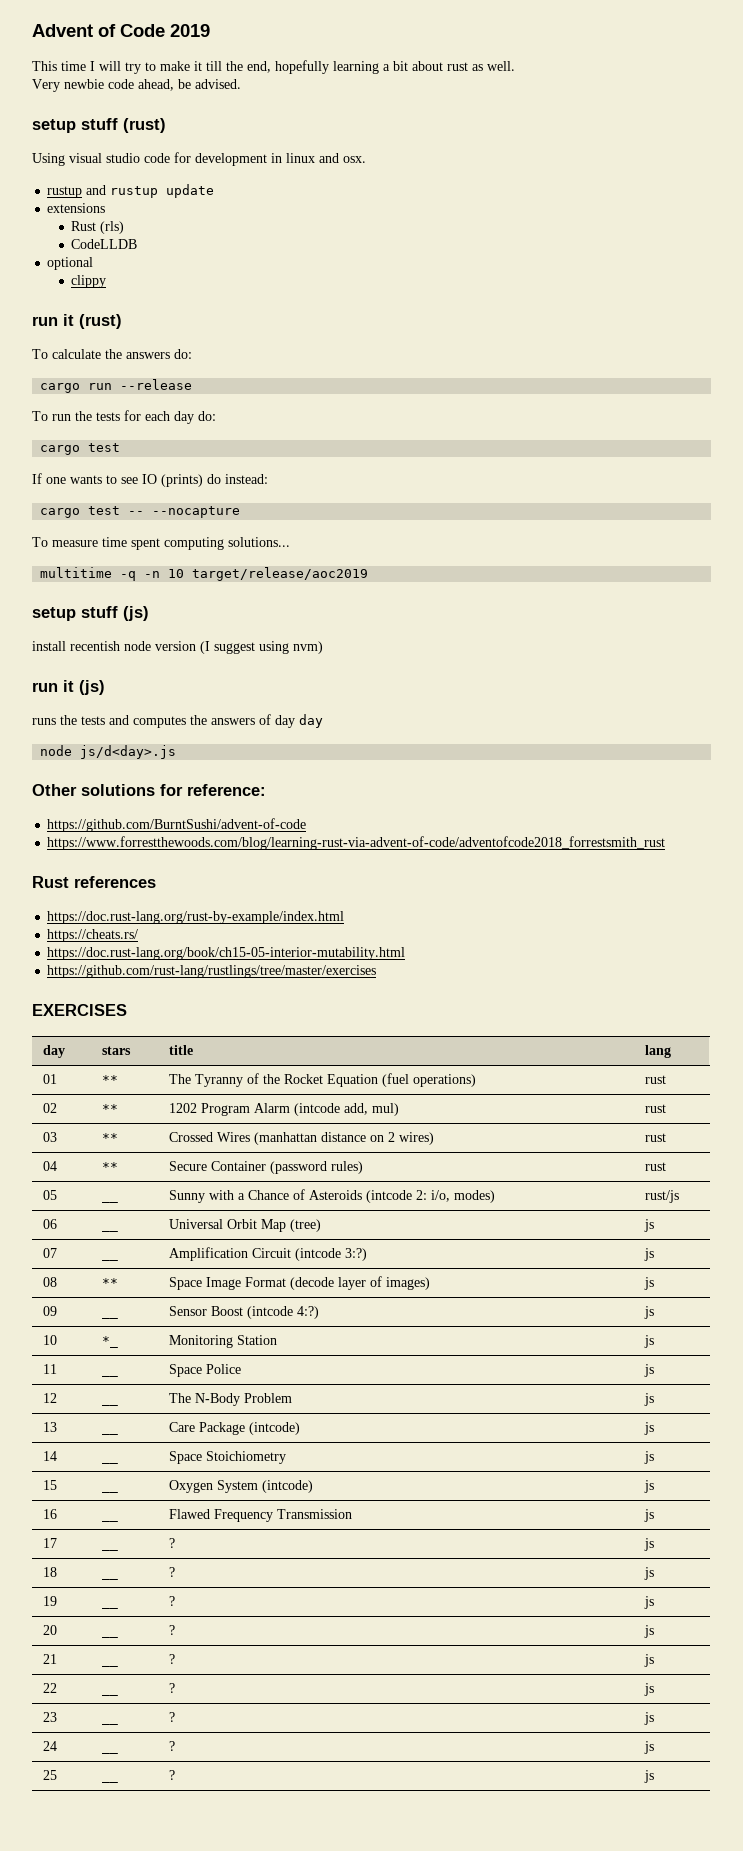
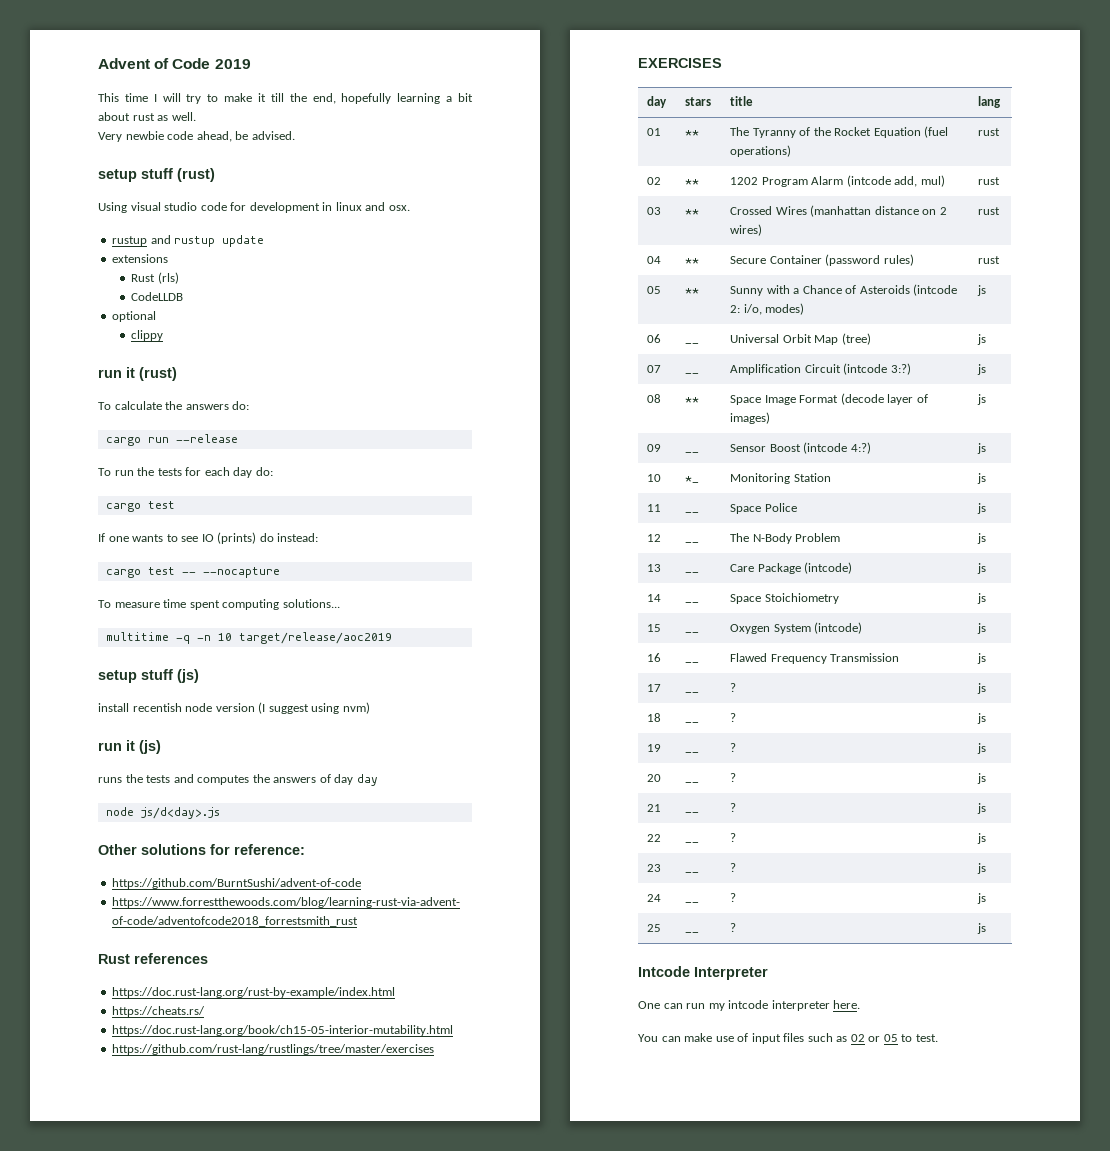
[101,1200,118,1203] __ -> [685,288,700,294] **
[644,1190,679,1203] rust/js -> [977,285,987,296] js
(654, 1776) none -> [638,966,768,980] [638,1000,861,1011] [638,1033,938,1044] // Intcode Interpreter // One can run my intcode interpreter here. // You can make use of input files such as 02 or 05 to test.

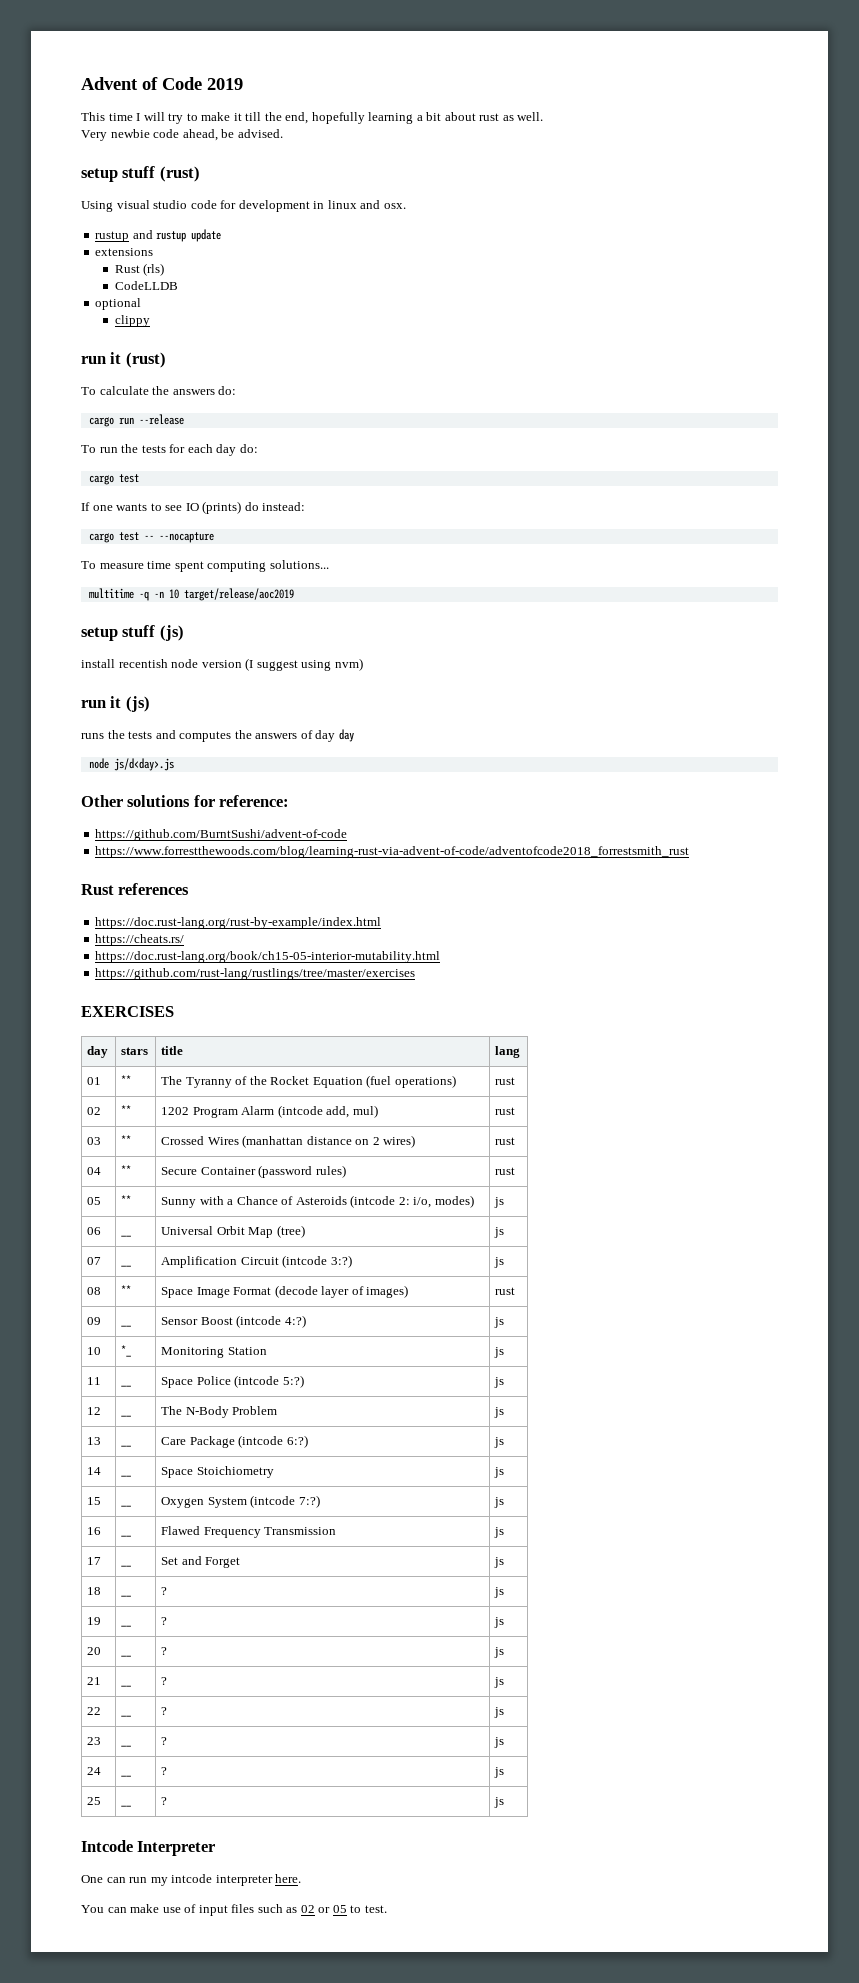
[977,394,987,405] js -> [495,1287,516,1295] rust
(797, 507) none -> [234,1375,304,1388] (intcode 5:?)
[804,562,853,574] (intcode) -> [238,1435,308,1448] (intcode 6:?)
[814,622,863,634] (intcode) -> [250,1495,320,1508] (intcode 7:?)
[730,683,737,692] ? -> [161,1556,241,1568] Set and Forget

